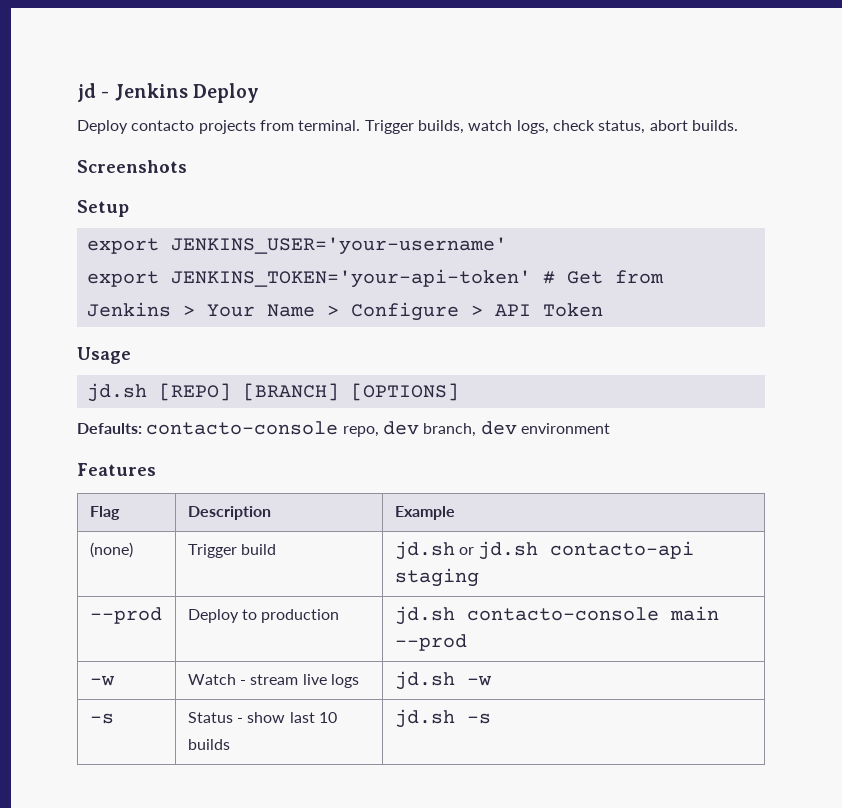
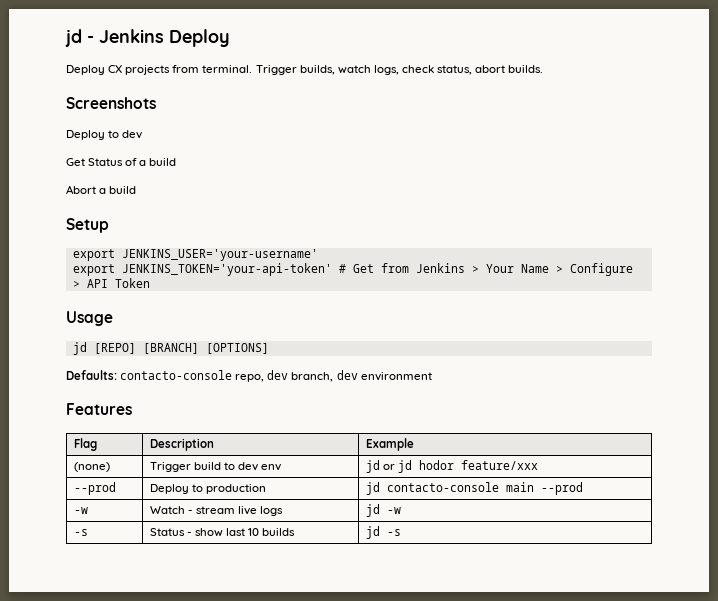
[131,120,195,131] contacto -> [108,65,123,73] CX
(187, 166) none -> [66,130,143,140] [66,158,177,166] [66,185,137,194] // Deploy to dev // Get Status of a build // Abort a build
[86,383,147,402] jd.sh -> [72,342,87,355] jd
[394,541,695,560] [394,568,479,587] | jd.sh or jd.sh contacto-api staging -> [223,462,282,471] [365,460,538,473] to dev env | jd or jd hodor feature/xxx
[394,606,455,625] jd.sh -> [365,482,380,495] jd
[394,671,455,690] jd.sh -> [365,504,380,517] jd
[394,709,455,728] jd.sh -> [365,526,380,539] jd

